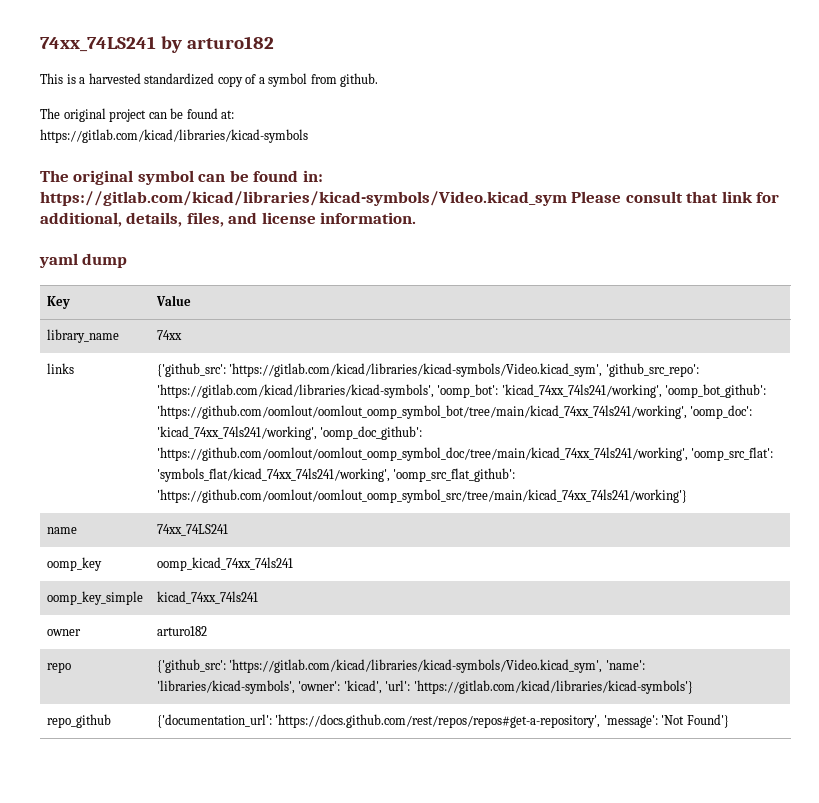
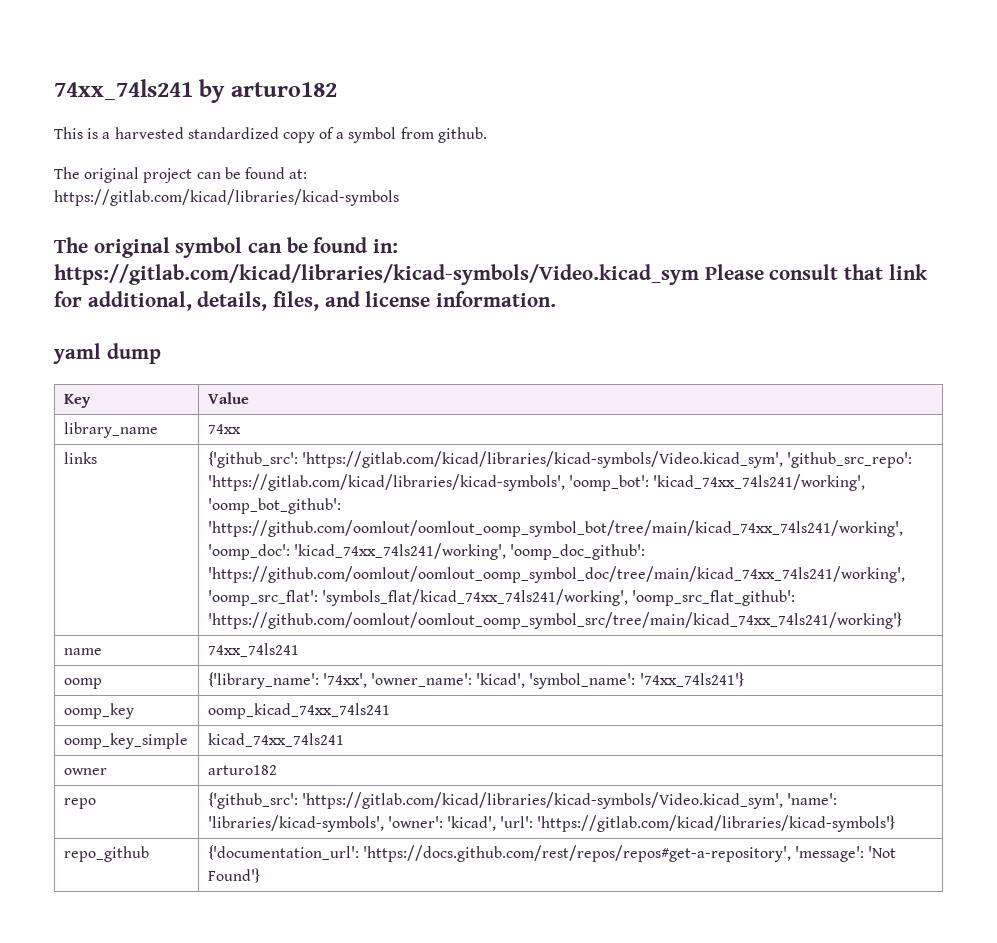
[40,36,156,52] 74xx_74LS241 -> [54,79,193,100] 74xx_74ls241
[156,524,228,536] 74xx_74LS241 -> [207,643,299,657] [63,678,102,689] [207,672,744,689] 74xx_74ls241 // oomp | {'library_name': '74xx', 'owner_name': 'kicad', 'symbol_name': '74xx_74ls241'}

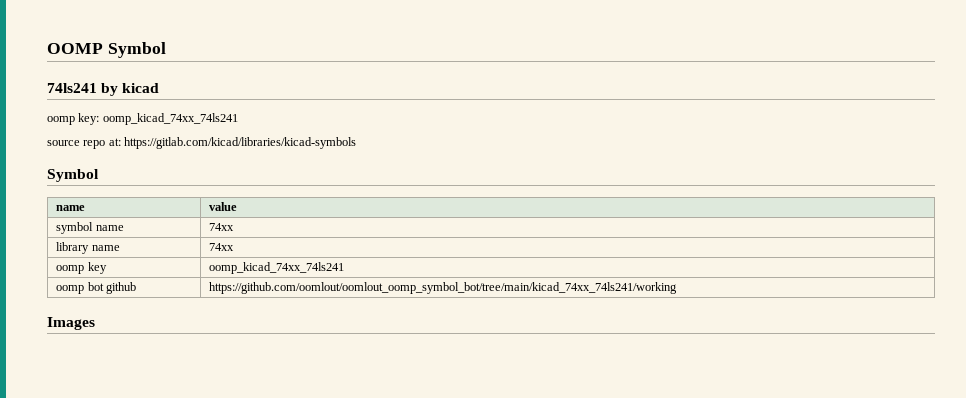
[54,79,337,103] [54,127,487,143] [54,167,285,183] 74xx_74ls241 by arturo182 // This is a harvested standardized copy of a symbol from github. // The original project can be found -> [47,42,166,58] [47,83,160,96] [47,113,238,125] [47,140,106,149] OOMP Symbol // 74ls241 by kicad // oomp key: oomp_kicad_74xx_74ls241 // source repo
(308, 174) // -> (121, 142) none
[54,237,399,258] [54,264,928,285] [54,291,557,311] [53,343,161,364] [63,394,91,408] [207,392,249,404] [63,422,158,438] [207,424,241,434] [63,452,97,464] [207,451,913,468] [207,474,866,491] [207,498,341,514] [207,520,903,537] [207,543,646,560] [207,566,905,583] [207,589,796,606] [207,612,902,629] [63,648,102,655] [207,643,299,657] [63,678,102,689] [207,672,744,689] [63,703,134,719] [207,703,390,719] [63,733,188,749] [207,733,344,747] [63,768,107,775] [207,765,277,775] [63,798,96,809] [207,792,838,809] [207,815,896,832] [63,846,149,862] [207,845,897,862] [207,868,260,883] The original symbol can be found in: https://gitlab.com/kicad/libraries/kicad-symbols/Video.kicad_sym Please consult that link for additional, details, files, and license information. // yaml dump // Key | Value // library_name | 74xx // links | {'github_src': 'https://gitlab.com/kicad/libraries/kicad-symbols/Video.kicad_sym', 'github_src_repo': 'https://gitlab.com/kicad/libraries/kicad-symbols', 'oomp_bot': 'kicad_74xx_74ls241/working', 'oomp_bot_github': 'https://github.com/oomlout/oomlout_oomp_symbol_bot/tree/main/kicad_74xx_74ls241/working', 'oomp_doc': 'kicad_74xx_74ls241/working', 'oomp_doc_github': 'https://github.com/oomlout/oomlout_oomp_symbol_doc/tree/main/kicad_74xx_74ls241/working', 'oomp_src_flat': 'symbols_flat/kicad_74xx_74ls241/working', 'oomp_src_flat_github': 'https://github.com/oomlout/oomlout_oomp_symbol_src/tree/main/kicad_74xx_74ls241/working'} // name | 74xx_74ls241 // oomp | {'library_name': '74xx', 'owner_name': 'kicad', 'symbol_name': '74xx_74ls241'} // oomp_key | oomp_kicad_74xx_74ls241 // oomp_key_simple | kicad_74xx_74ls241 // owner | arturo182 // repo | {'github_src': 'https://gitlab.com/kicad/libraries/kicad-symbols/Video.kicad_sym', 'name': 'libraries/kicad-symbols', 'owner': 'kicad', 'url': 'https://gitlab.com/kicad/libraries/kicad-symbols'} // repo_github | {'documentation_url': 'https://docs.github.com/rest/repos/repos#get-a-repository', 'message': 'Not Found'} -> [47,169,99,182] [56,205,86,211] [209,202,238,211] [56,222,124,234] [209,223,235,231] [56,242,120,254] [209,243,235,251] [56,262,107,274] [209,262,345,274] [56,282,137,294] [209,282,678,294] [47,317,95,330] Symbol // name | value // symbol name | 74xx // library name | 74xx // oomp key | oomp_kicad_74xx_74ls241 // oomp bot github | https://github.com/oomlout/oomlout_oomp_symbol_bot/tree/main/kicad_74xx_74ls241/working // Images

